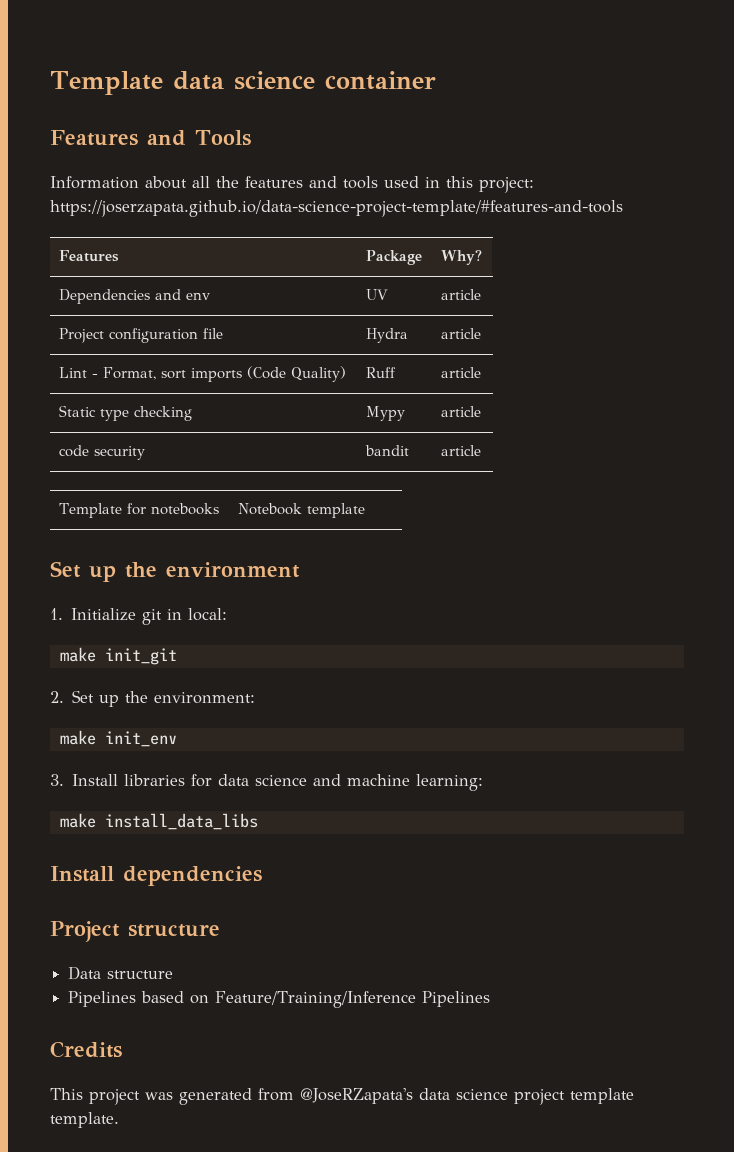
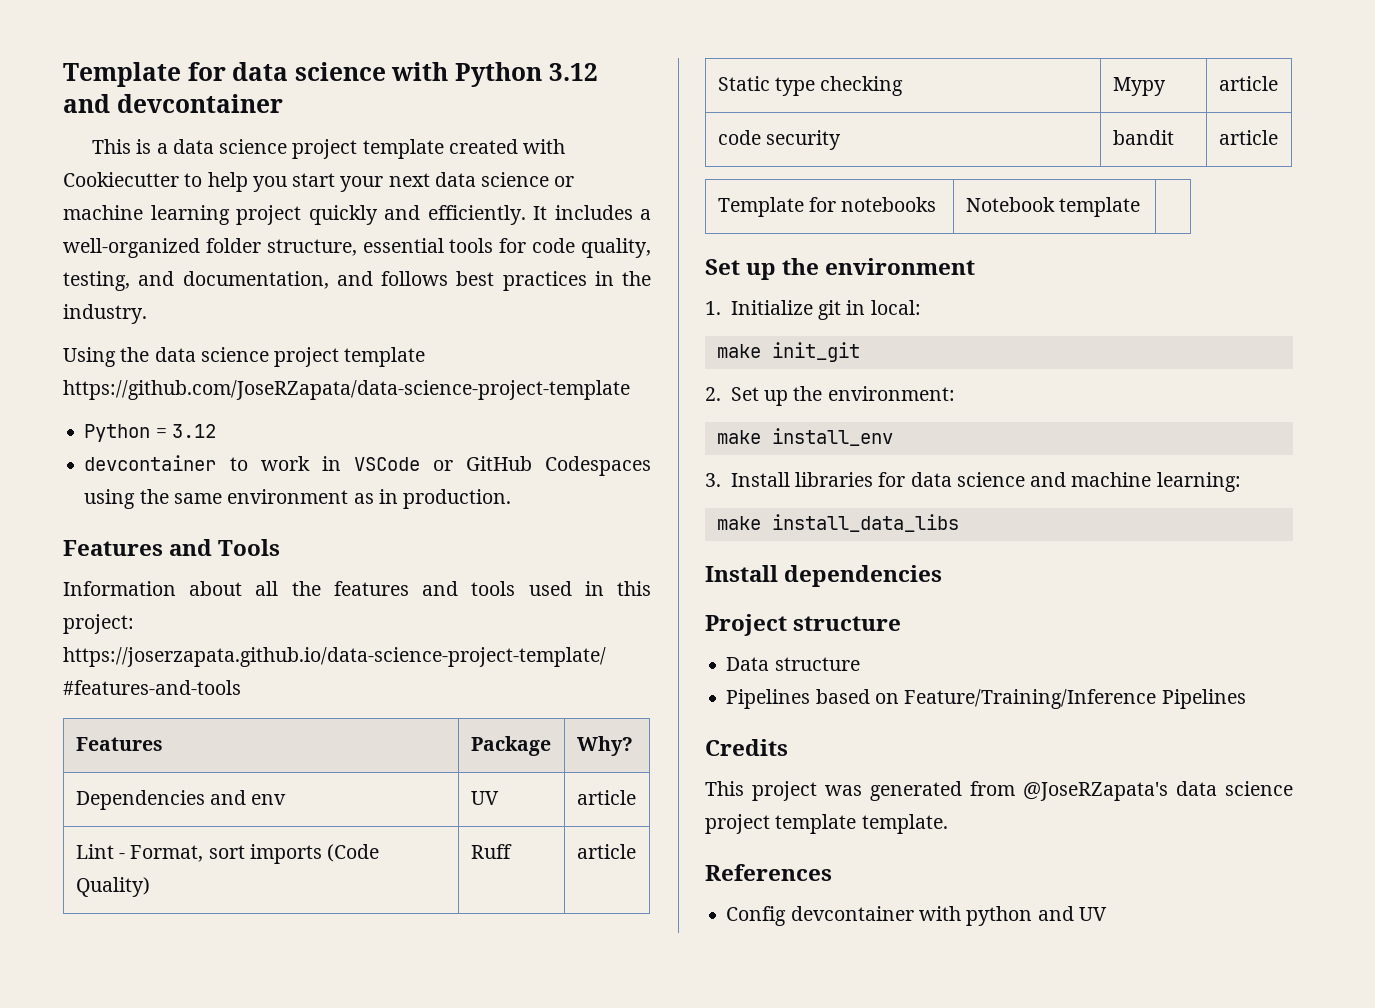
[50,71,436,95] Template data science container -> [63,62,598,87] [63,94,283,113] [92,139,566,159] [63,172,575,192] [63,205,651,225] [63,238,651,258] [63,271,651,291] [63,304,147,324] [63,347,426,367] [63,380,630,400] [84,424,216,442] [84,455,651,476] [84,489,512,509] Template for data science with Python 3.12 and devcontainer // This is a data science project template created with Cookiecutter to help you start your next data science or machine learning project quickly and efficiently. It includes a well-organized folder structure, essential tools for code quality, testing, and documentation, and follows best practices in the industry. // Using the data science project template https://github.com/JoseRZapata/data-science-project-template // Python = 3.12 // devcontainer to work in VSCode or GitHub Codespaces using the same environment as in production.
[58,328,223,343] [365,328,408,343] [440,328,481,339] // Project configuration file | Hydra | article -> (636, 797) none
[104,731,177,747] init_env -> [771,428,893,446] install_env
(119, 1120) none -> [705,864,832,881] [726,906,1107,926] // References // Config devcontainer with python and UV

